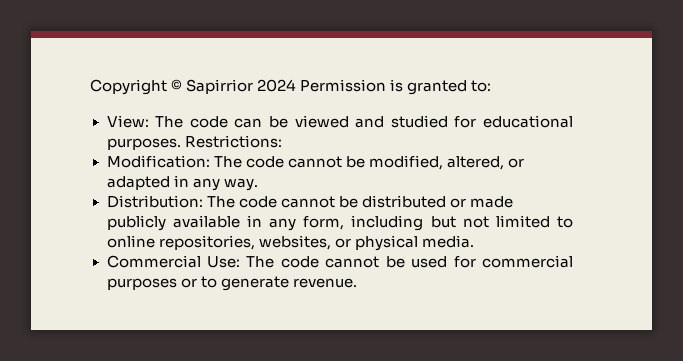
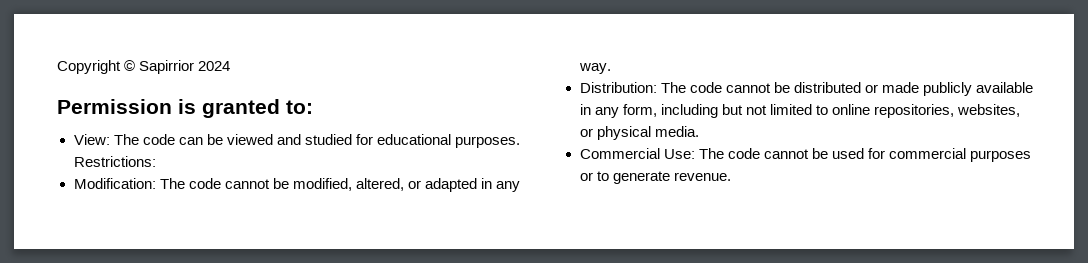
(297, 85) none -> (231, 66) //

